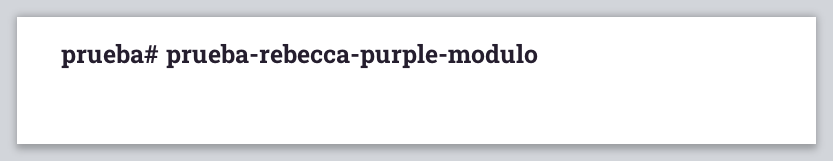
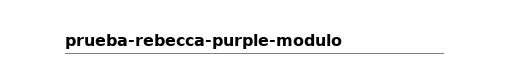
[61,43,159,69] prueba# -> (65, 41) none

